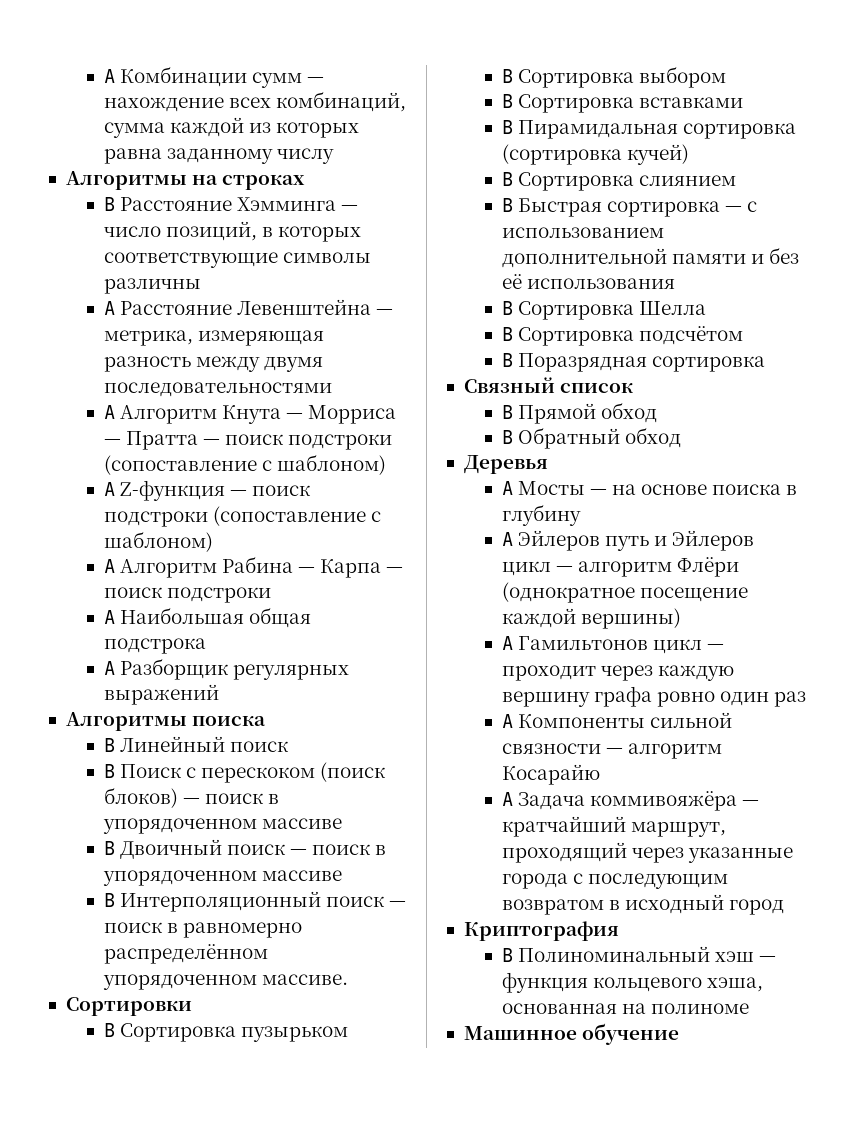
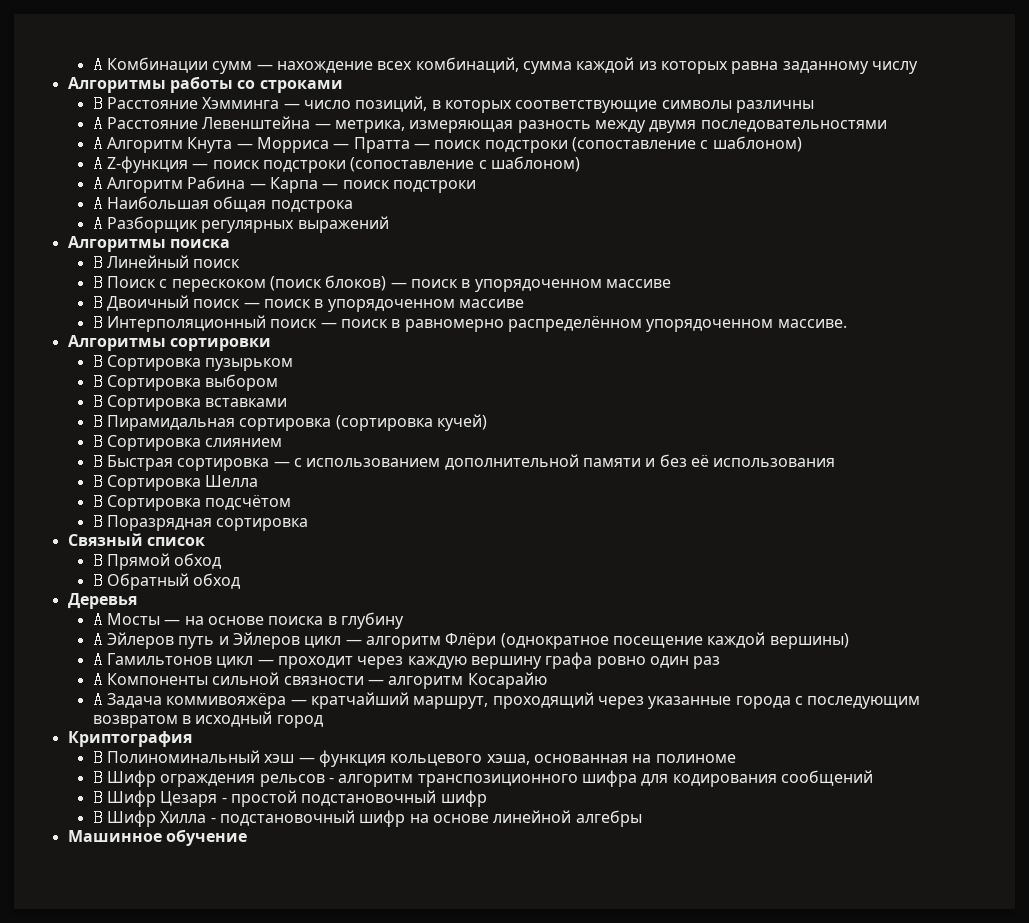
[192,175,306,190] на строках -> [169,76,343,93] работы со строками
[65,997,192,1016] Сортировки -> [67,335,271,351] Алгоритмы сортировки
(749, 1008) none -> [92,769,873,787] [92,789,487,807] [92,809,642,827] // B Шифр ограждения рельсов - алгоритм транспозиционного шифра для кодирования сообщений // B Шифр Цезаря - простой подстановочный шифр // B Шифр Хилла - подстановочный шифр на основе линейной алгебры

